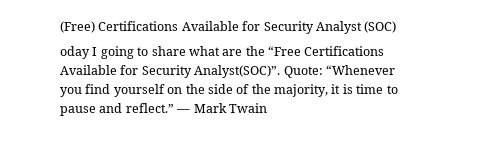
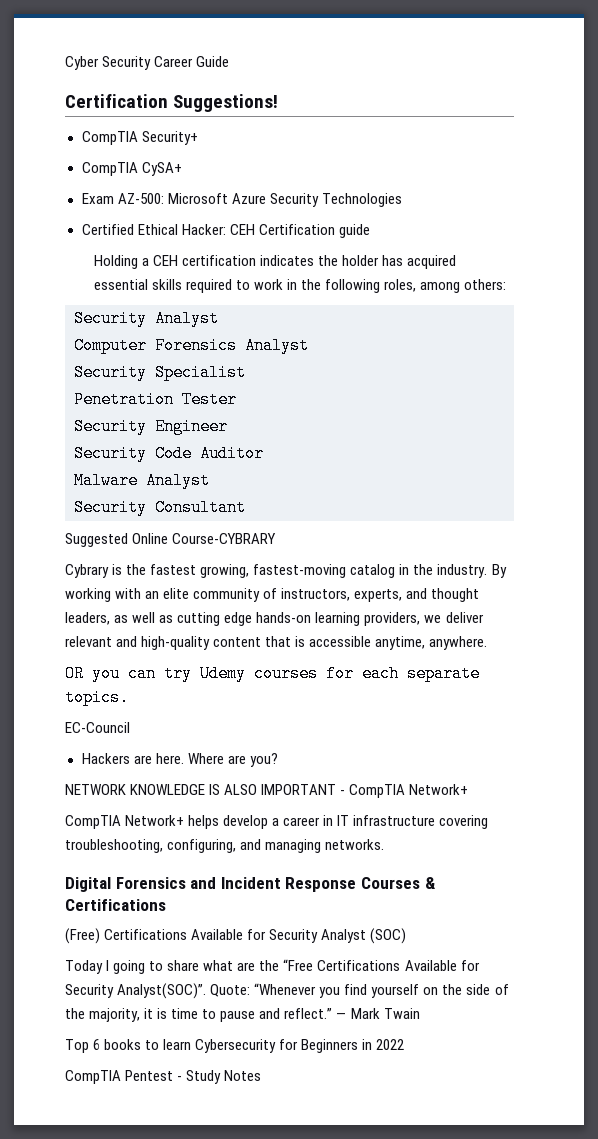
(60, 27) none -> [65,56,230,70] [65,94,279,112] [81,131,198,145] [81,162,182,176] [81,193,402,207] [81,224,370,238] [93,255,457,269] [93,279,507,293] [74,310,219,327] [74,337,309,354] [74,364,246,381] [74,391,237,408] [74,418,228,435] [74,445,264,462] [74,472,210,489] [74,499,246,516] [65,533,277,547] [65,564,507,578] [65,588,480,602] [65,612,484,626] [65,636,488,650] [65,665,480,682] [65,689,129,706] [65,722,130,733] [81,753,278,767] [65,784,469,798] [65,815,489,829] [65,839,385,853] [65,877,435,892] [65,899,166,911] Cyber Security Career Guide // Certification Suggestions! // CompTIA Security+ // CompTIA CySA+ // Exam AZ-500: Microsoft Azure Security Technologies // Certified Ethical Hacker: CEH Certification guide // Holding a CEH certification indicates the holder has acquired essential skills required to work in the following roles, among others: // Security Analyst // Computer Forensics Analyst // Security Specialist // Penetration Tester // Security Engineer // Security Code Auditor // Malware Analyst // Security Consultant // Suggested Online Course-CYBRARY // Cybrary is the fastest growing, fastest-moving catalog in the industry. By working with an elite community of instructors, experts, and thought leaders, as well as cutting edge hands-on learning providers, we deliver relevant and high-quality content that is accessible anytime, anywhere. // OR you can try Udemy courses for each separate topics. // EC-Council // Hackers are here. Where are you? // NETWORK KNOWLEDGE IS ALSO IMPORTANT - CompTIA Network+ // CompTIA Network+ helps develop a career in IT infrastructure covering troubleshooting, configuring, and managing networks. // Digital Forensics and Incident Response Courses & Certifications //
[60,46,90,59] oday -> [65,960,103,974] Today
(267, 108) none -> [65,1039,405,1053] [65,1070,262,1084] // Top 6 books to learn Cybersecurity for Beginners in 2022 // CompTIA Pentest - Study Notes

